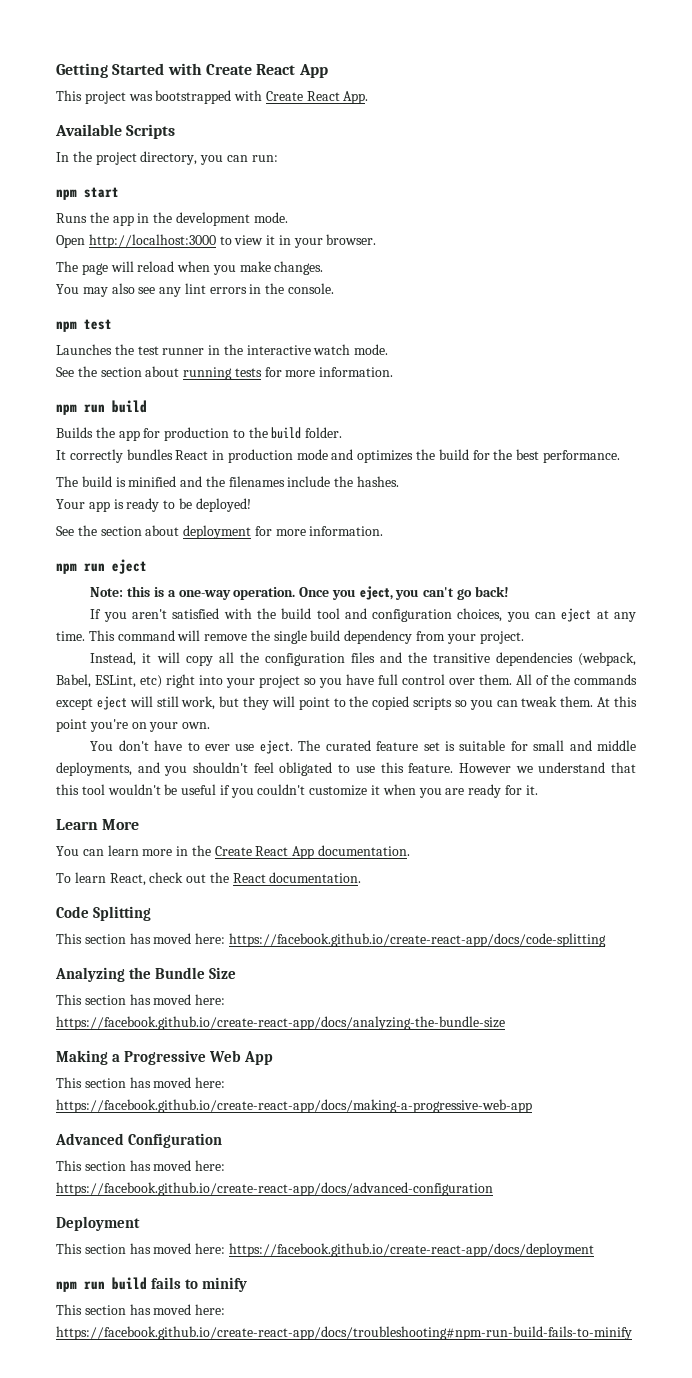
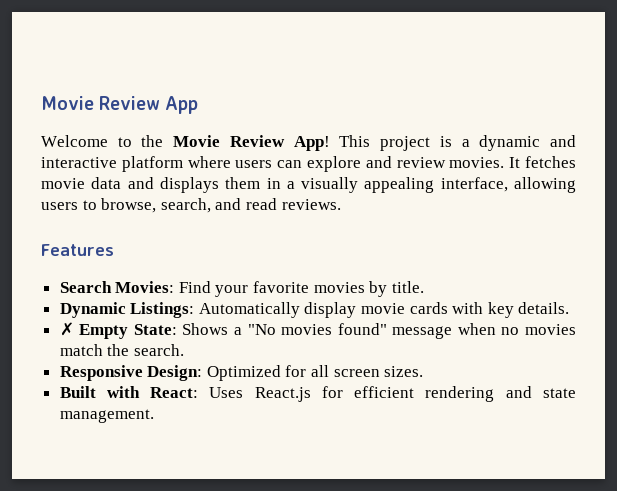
[56,63,328,78] [56,90,369,104] [55,124,176,139] [56,151,278,165] [56,187,119,200] [56,212,288,226] [56,234,377,248] [56,261,324,275] [56,283,335,297] [56,319,112,332] [56,344,389,355] [56,366,394,380] [56,400,147,415] [56,427,343,441] [56,449,620,463] [56,476,400,487] [56,498,251,512] [56,525,384,539] [56,559,147,574] [90,586,509,600] [90,608,637,622] [56,630,524,644] [90,652,636,666] [56,674,637,688] [56,696,638,710] [56,719,211,732] [90,740,636,754] [56,762,636,776] [56,784,538,798] [56,819,140,830] [56,845,411,859] [56,872,362,886] [56,906,151,921] [56,933,606,947] [55,967,236,982] [56,994,226,1005] [56,1016,505,1030] [56,1050,273,1065] [56,1077,226,1088] [56,1099,532,1113] [55,1133,222,1148] [56,1160,226,1171] [56,1182,493,1196] [56,1216,140,1231] [56,1243,594,1257] [56,1277,247,1292] [56,1304,226,1315] [56,1326,632,1340] Getting Started with Create React App // This project was bootstrapped with Create React App. // Available Scripts // In the project directory, you can run: // npm start // Runs the app in the development mode. // Open http://localhost:3000 to view it in your browser. // The page will reload when you make changes. // You may also see any lint errors in the console. // npm test // Launches the test runner in the interactive watch mode. // See the section about running tests for more information. // npm run build // Builds the app for production to the build folder. // It correctly bundles React in production mode and optimizes the build for the best performance. // The build is minified and the filenames include the hashes. // Your app is ready to be deployed! // See the section about deployment for more information. // npm run eject // Note: this is a one-way operation. Once you eject, you can't go back! // If you aren't satisfied with the build tool and configuration choices, you can eject at any time. This command will remove the single build dependency from your project. // Instead, it will copy all the configuration files and the transitive dependencies (webpack, Babel, ESLint, etc) right into your project so you have full control over them. All of the commands except eject will still work, but they will point to the copied scripts so you can tweak them. At this point you're on your own. // You don't have to ever use eject. The curated feature set is suitable for small and middle deployments, and you shouldn't feel obligated to use this feature. However we understand that this tool wouldn't be useful if you couldn't customize it when you are ready for it. // Learn More // You can learn more in the Create React App documentation. // To learn React, check out the React documentation. // Code Splitting // This section has moved here: https://facebook.github.io/create-react-app/docs/code-splitting // Analyzing the Bundle Size // This section has moved here: https://facebook.github.io/create-react-app/docs/analyzing-the-bundle-size // Making a Progressive Web App // This section has moved here: https://facebook.github.io/create-react-app/docs/making-a-progressive-web-app // Advanced Configuration // This section has moved here: https://facebook.github.io/create-react-app/docs/advanced-configuration // Deployment // This section has moved here: https://facebook.github.io/create-react-app/docs/deployment // npm run build fails to minify // This section has moved here: https://facebook.github.io/create-react-app/docs/troubleshooting#npm-run-build-fails-to-minify -> [41,96,199,114] [41,135,577,151] [41,156,577,172] [41,177,576,193] [41,198,341,213] [41,244,114,256] [59,281,424,297] [59,302,570,318] [59,322,576,339] [59,344,184,356] [59,365,424,381] [59,386,576,402] [59,409,154,423] Movie Review App // Welcome to the Movie Review App! This project is a dynamic and interactive platform where users can explore and review movies. It fetches movie data and displays them in a visually appealing interface, allowing users to browse, search, and read reviews. // Features // Search Movies: Find your favorite movies by title. // Dynamic Listings: Automatically display movie cards with key details. // ✗ Empty State: Shows a "No movies found" message when no movies match the search. // Responsive Design: Optimized for all screen sizes. // Built with React: Uses React.js for efficient rendering and state management.

